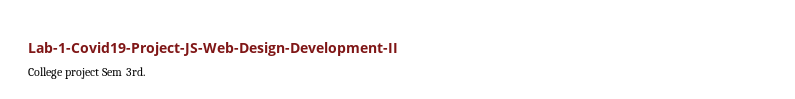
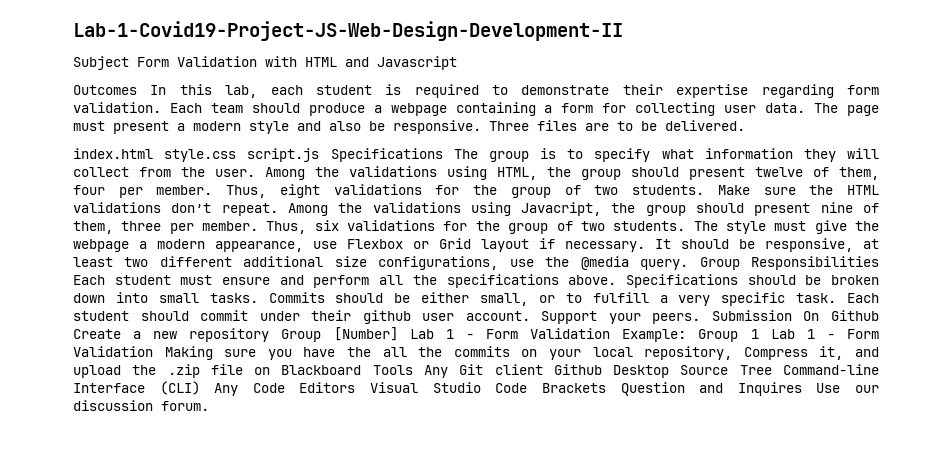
[28,67,145,79] College project Sem 3rd. -> [73,56,457,70] [73,84,879,98] [73,102,879,116] [73,120,745,134] [73,148,879,162] [73,166,879,180] [73,184,880,198] [73,202,879,216] [73,220,880,234] [73,238,879,252] [73,256,879,270] [73,274,880,288] [73,292,879,306] [73,310,880,324] [73,327,880,342] [73,346,880,360] [73,364,880,378] [73,381,880,396] [73,400,209,411] Subject Form Validation with HTML and Javascript // Outcomes In this lab, each student is required to demonstrate their expertise regarding form validation. Each team should produce a webpage containing a form for collecting user data. The page must present a modern style and also be responsive. Three files are to be delivered. // index.html style.css script.js Specifications The group is to specify what information they will collect from the user. Among the validations using HTML, the group should present twelve of them, four per member. Thus, eight validations for the group of two students. Make sure the HTML validations don’t repeat. Among the validations using Javacript, the group should present nine of them, three per member. Thus, six validations for the group of two students. The style must give the webpage a modern appearance, use Flexbox or Grid layout if necessary. It should be responsive, at least two different additional size configurations, use the @media query. Group Responsibilities Each student must ensure and perform all the specifications above. Specifications should be broken down into small tasks. Commits should be either small, or to fulfill a very specific task. Each student should commit under their github user account. Support your peers. Submission On Github Create a new repository Group [Number] Lab 1 - Form Validation Example: Group 1 Lab 1 - Form Validation Making sure you have the all the commits on your local repository, Compress it, and upload the .zip file on Blackboard Tools Any Git client Github Desktop Source Tree Command-line Interface (CLI) Any Code Editors Visual Studio Code Brackets Question and Inquires Use our discussion forum.

